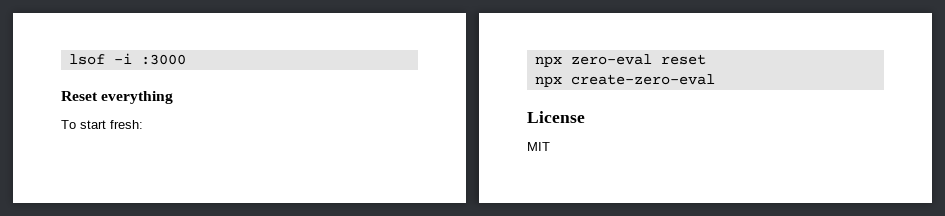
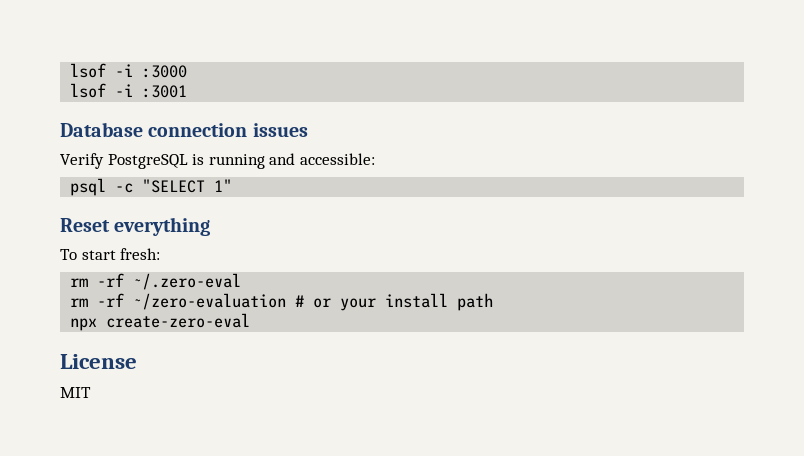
(186, 59) none -> [70,83,188,98] [60,122,308,137] [60,153,375,169] [70,178,233,196] // lsof -i :3001 // Database connection issues // Verify PostgreSQL is running and accessible: // psql -c "SELECT 1"
[534,54,706,67] npx zero-eval reset -> [70,273,242,290] [70,293,494,311] rm -rf ~/.zero-eval // rm -rf ~/zero-evaluation # or your install path

